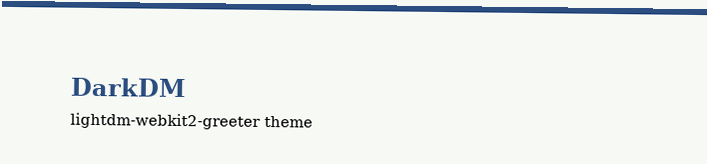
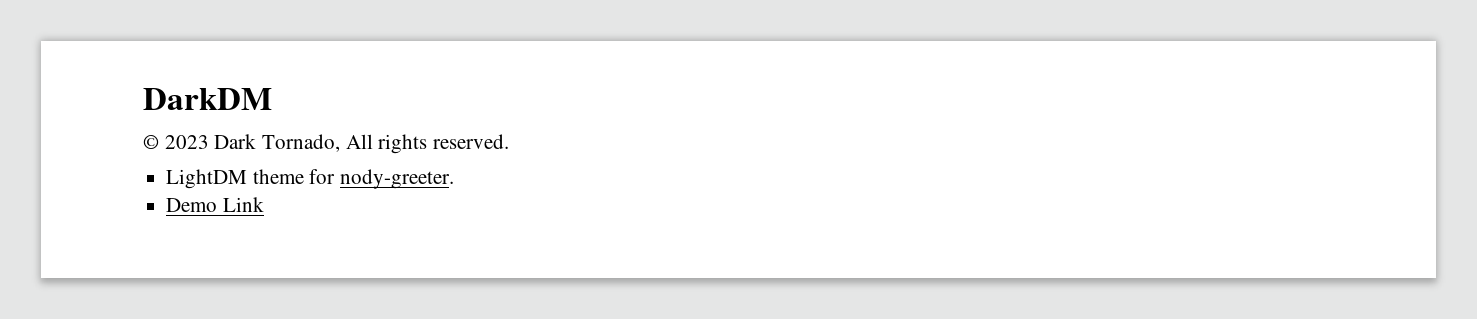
[70,112,313,130] lightdm-webkit2-greeter theme -> [143,134,510,154] [166,169,455,189] [166,197,264,212] © 2023 Dark Tornado, All rights reserved. // LightDM theme for nody-greeter. // Demo Link

